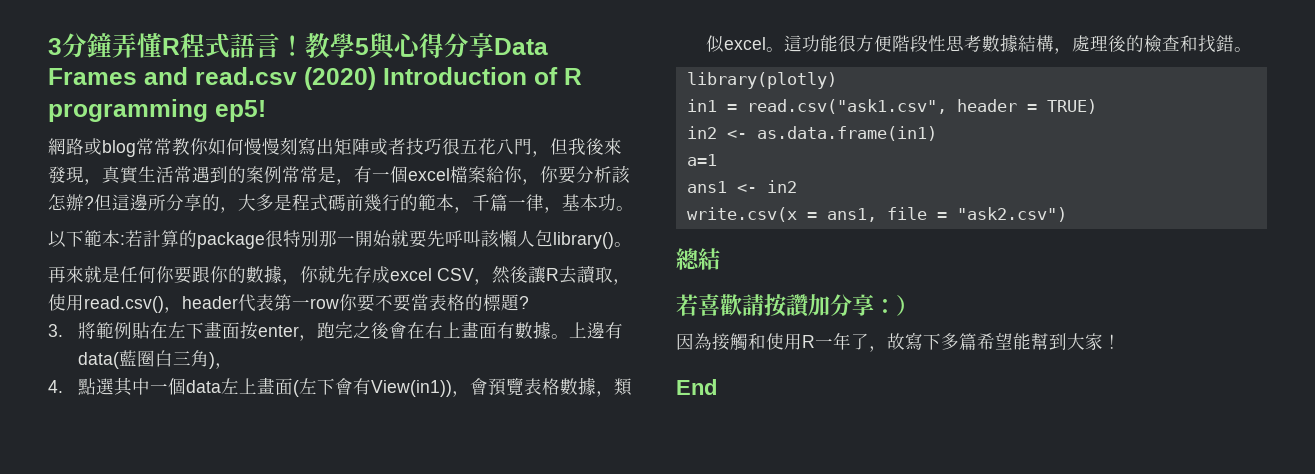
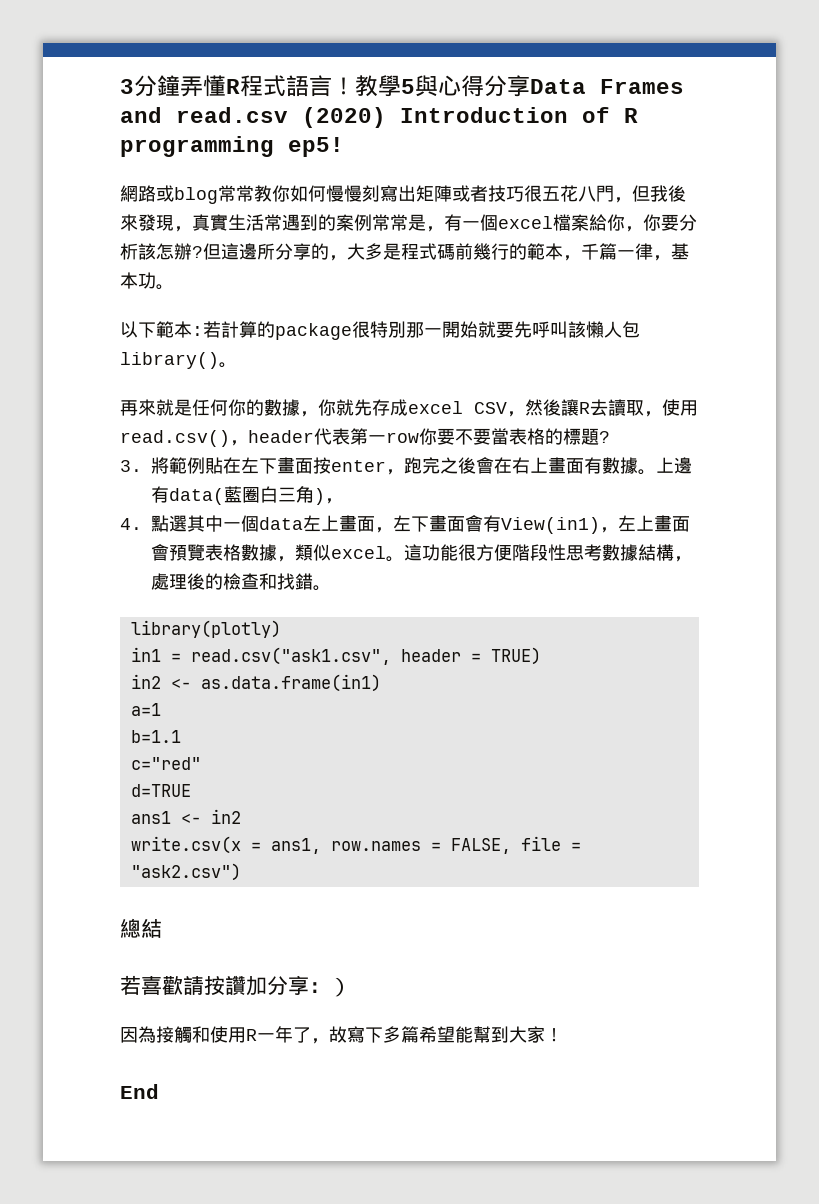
[174,266,228,284] 要跟你 -> (246, 407) none
[293,378,471,397] (左下會有View(in1))， -> [375,515,690,534] ，左下畫面會有View(in1)，左上畫面
(717, 160) none -> [130,730,181,743] [130,757,201,770] [130,784,191,797] // b=1.1 // c="red" // d=TRUE
(877, 215) none -> [330,838,511,854] row.names = FALSE,

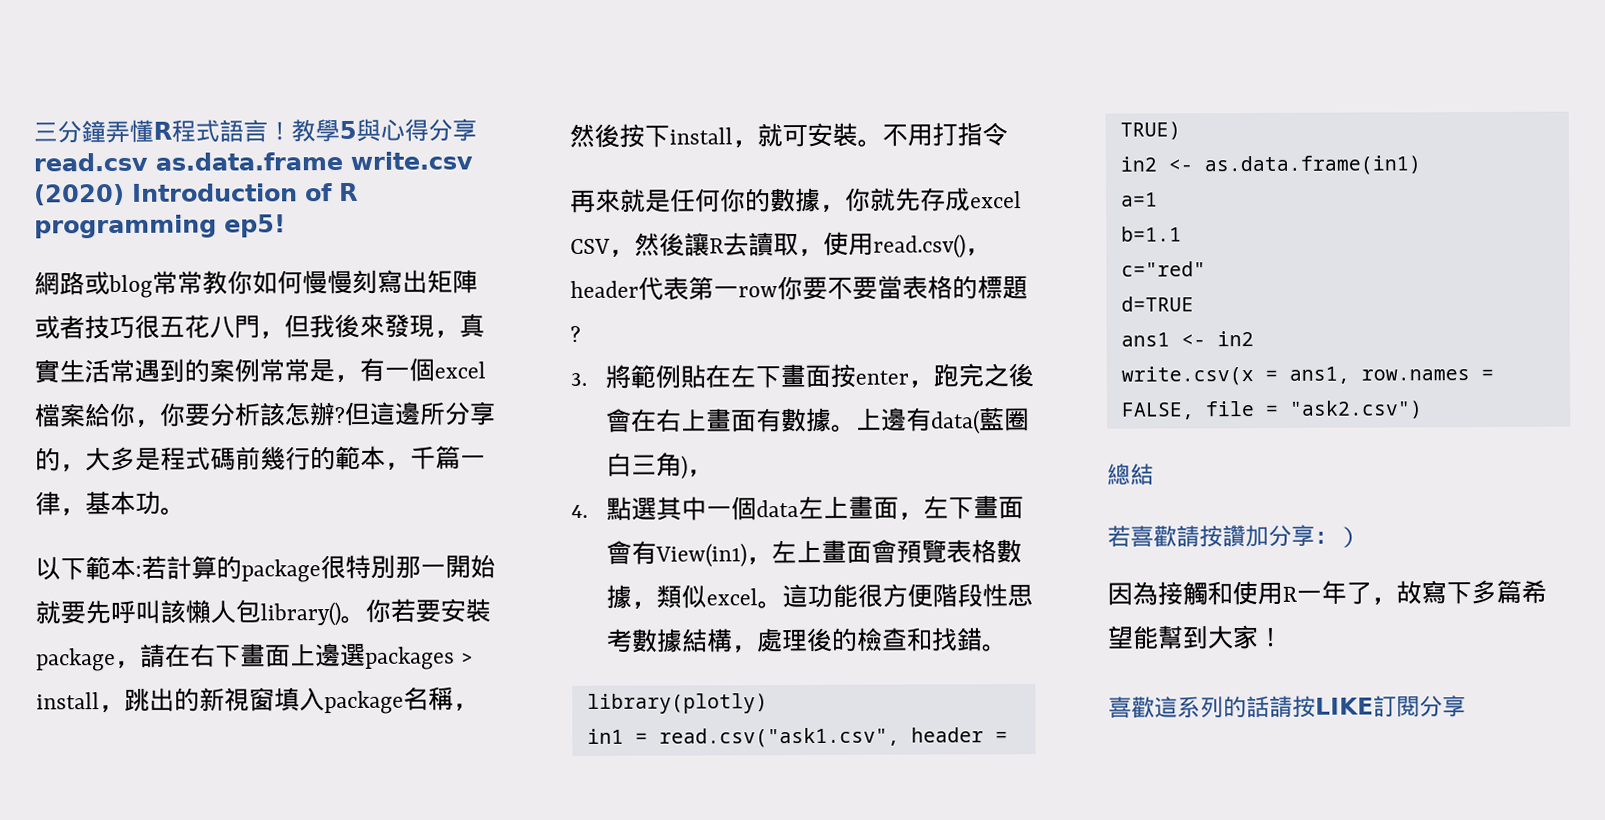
[120,79,134,94] 3 -> [33,122,58,142] 三
[530,79,684,94] [120,107,288,123] Data Frames and read.csv -> [33,151,473,172] read.csv as.data.frame write.csv
(237, 365) none -> [365,598,491,623] [36,643,473,672] [36,686,479,715] [569,122,1008,149] 你若要安裝package，請在右下畫面上邊選packages > install，跳出的新視窗填入package名稱，然後按下install，就可安裝。不用打指令
[120,1084,159,1099] End -> [1108,695,1466,719] 喜歡這系列的話請按LIKE訂閱分享

